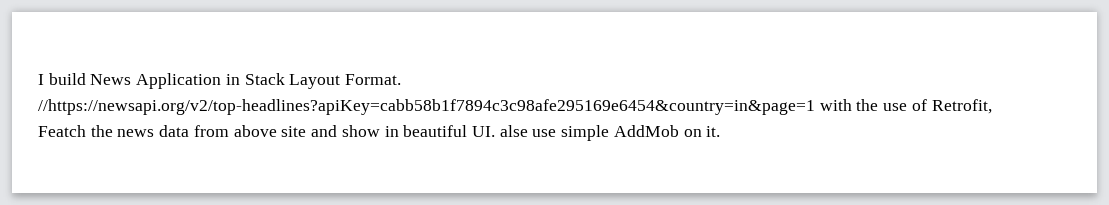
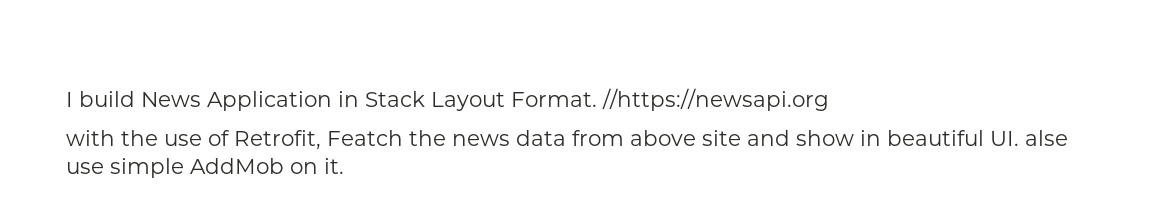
[38,99,815,115] //https://newsapi.org/v2/top-headlines?apiKey=cabb58b1f7894c3c98afe295169e6454&country=in&page=1 -> [602,88,829,111] //https://newsapi.org //

